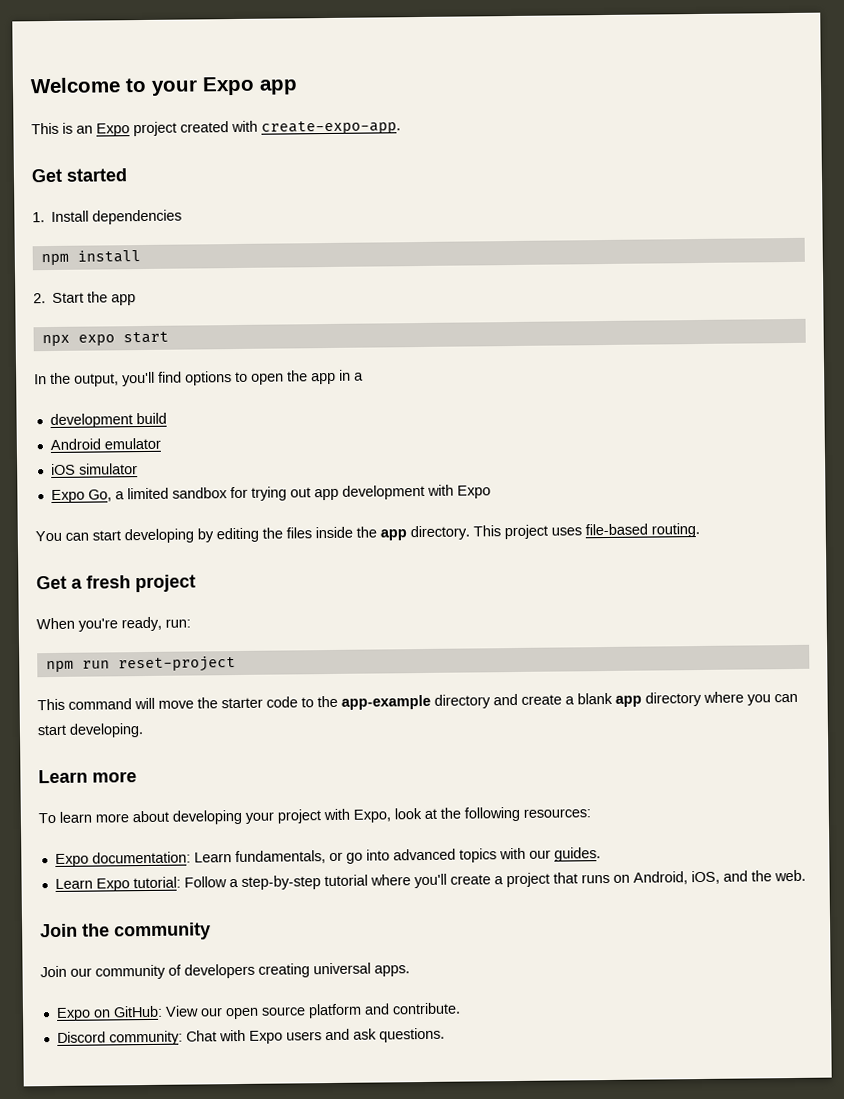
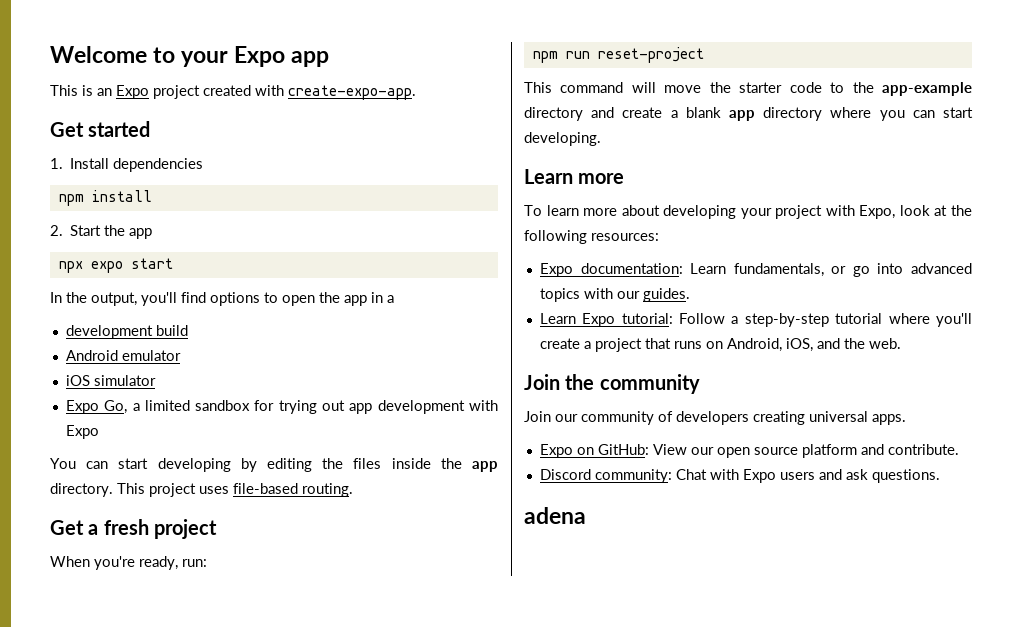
(445, 1035) none -> [524,507,586,524] // adena

